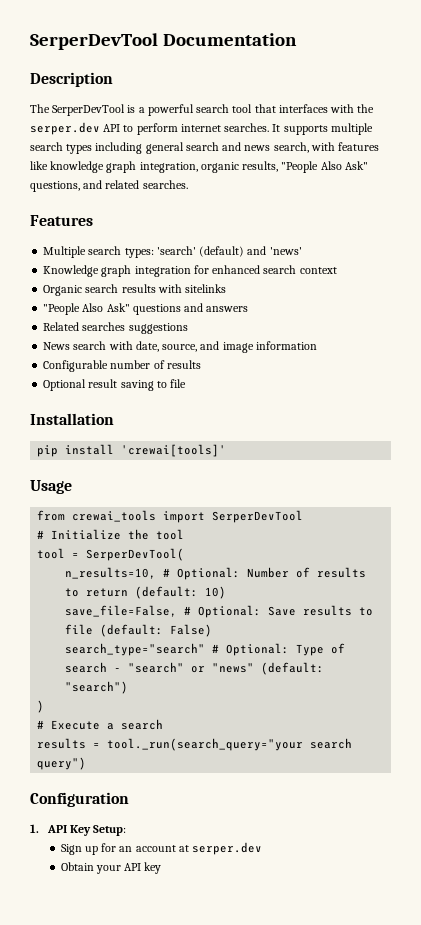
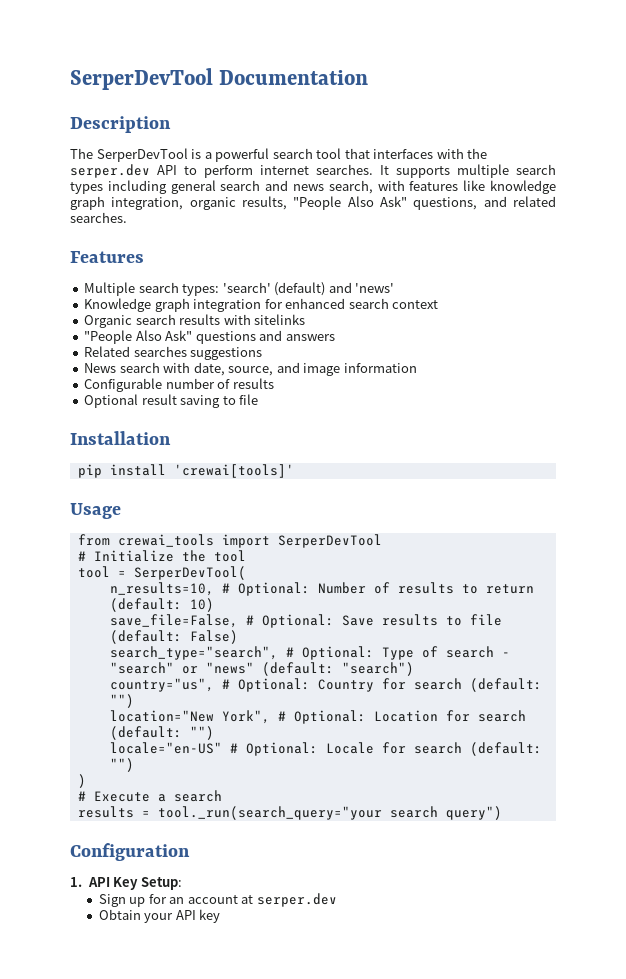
[65,643,206,656] search_type="search" -> [109,646,278,660] search_type="search",
(129, 687) none -> [109,678,542,692] [109,694,134,708] [109,710,526,724] [109,726,214,740] [109,742,542,756] [109,758,134,772] // country="us", # Optional: Country for search (default: "") // location="New York", # Optional: Location for search (default: "") // locale="en-US" # Optional: Locale for search (default: "")

